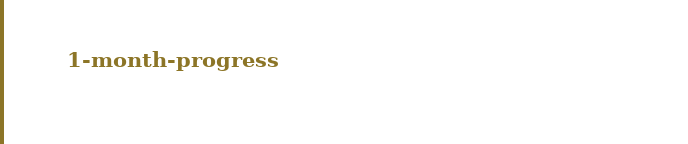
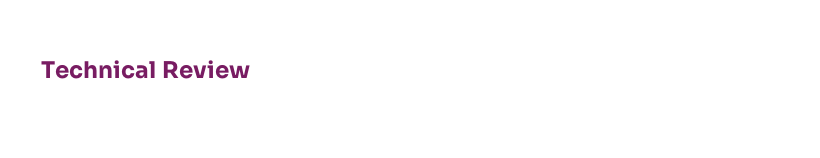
[67,51,279,71] 1-month-progress -> [41,60,251,79] Technical Review

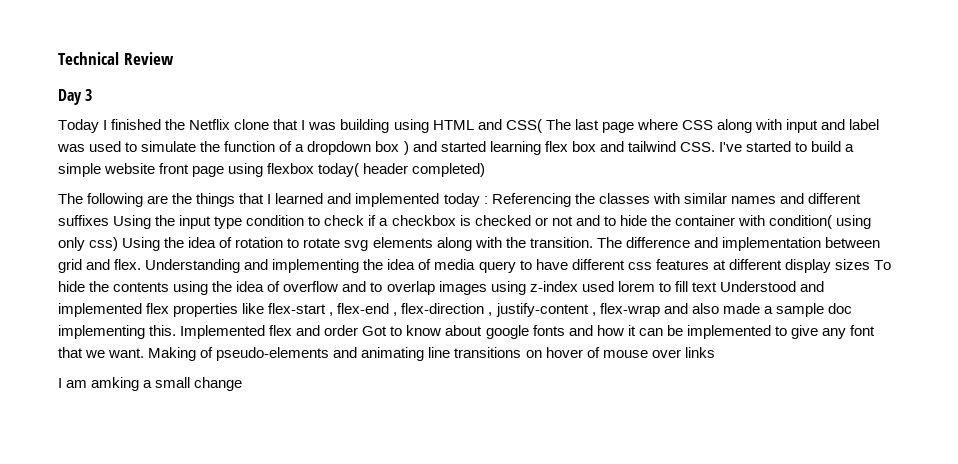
(251, 69) none -> [58,89,93,105] [58,119,880,133] [57,141,855,155] [58,163,486,177] [58,193,861,207] [58,215,872,229] [58,237,880,251] [58,259,891,273] [58,281,824,295] [58,303,852,317] [58,325,876,339] [58,347,715,361] [58,377,243,391] // Day 3 // Today I finished the Netflix clone that I was building using HTML and CSS( The last page where CSS along with input and label was used to simulate the function of a dropdown box ) and started learning flex box and tailwind CSS. I've started to build a simple website front page using flexbox today( header completed) // The following are the things that I learned and implemented today : Referencing the classes with similar names and different suffixes Using the input type condition to check if a checkbox is checked or not and to hide the container with condition( using only css) Using the idea of rotation to rotate svg elements along with the transition. The difference and implementation between grid and flex. Understanding and implementing the idea of media query to have different css features at different display sizes To hide the contents using the idea of overflow and to overlap images using z-index used lorem to fill text Understood and implemented flex properties like flex-start , flex-end , flex-direction , justify-content , flex-wrap and also made a sample doc implementing this. Implemented flex and order Got to know about google fonts and how it can be implemented to give any font that we want. Making of pseudo-elements and animating line transitions on hover of mouse over links // I am amking a small change

